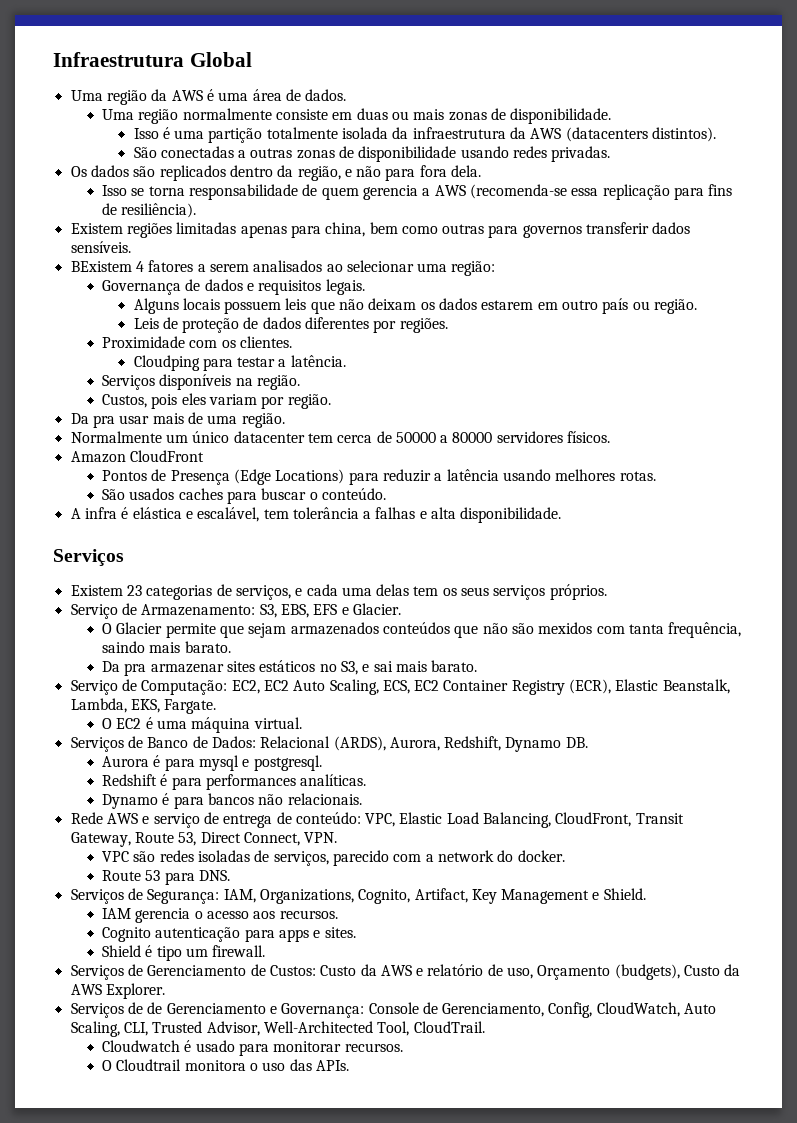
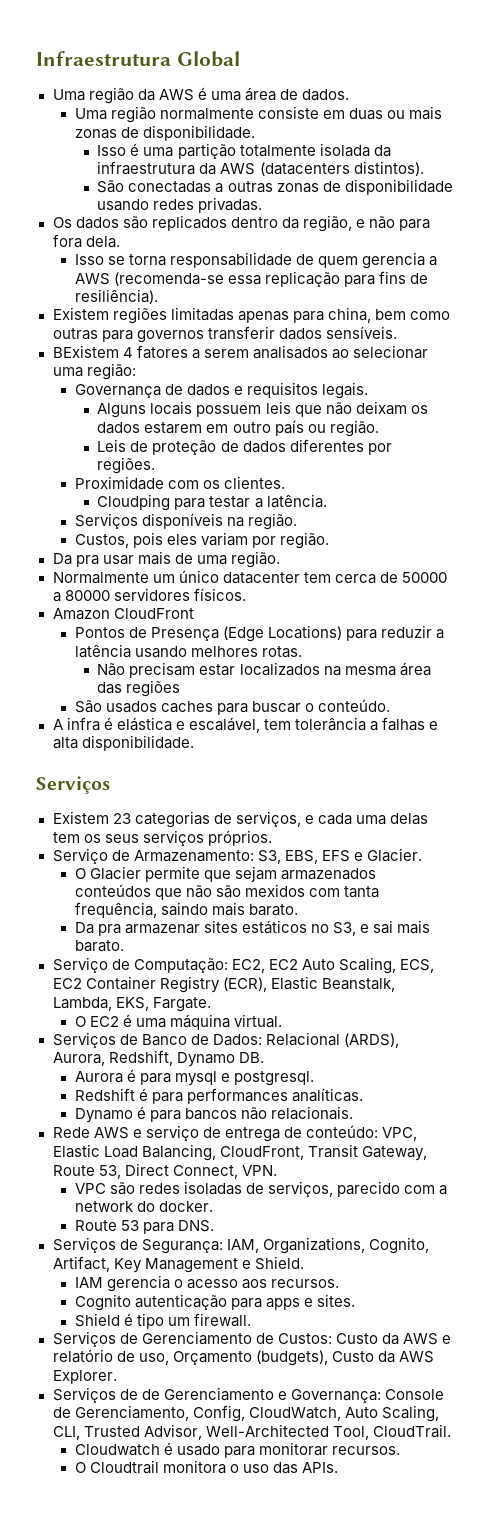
(656, 476) none -> [97,662,431,678] [97,680,181,697] // Não precisam estar localizados na mesma área das regiões

